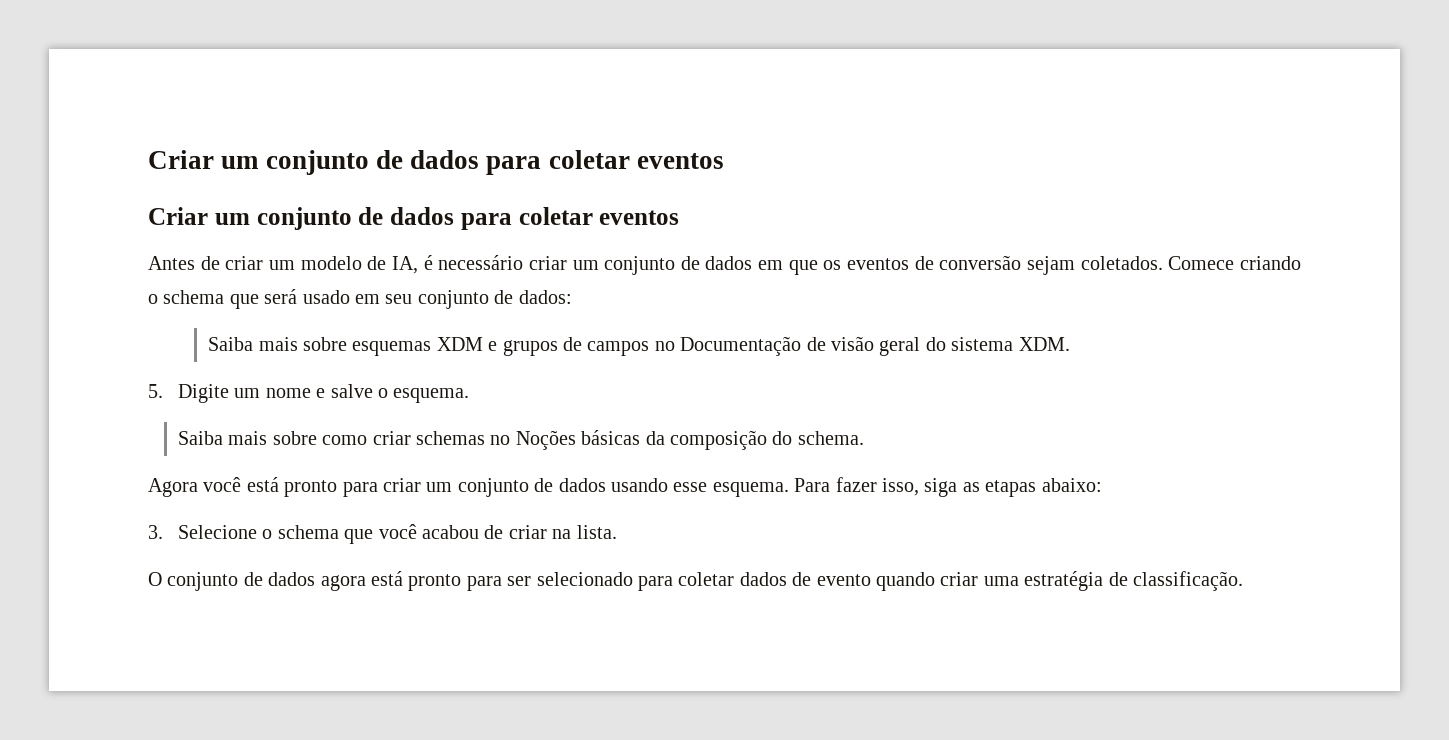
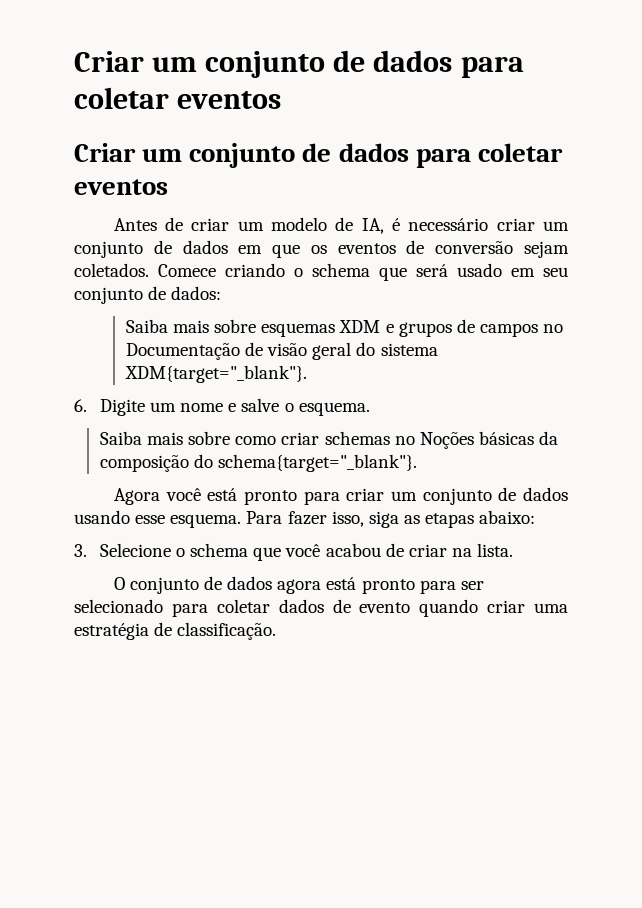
[1018,337,1070,351] [148,384,163,398] XDM. // 5. -> [124,365,307,383] [74,399,87,412] XDM{target="_blank"}. // 6.
[797,431,864,445] schema. -> [218,454,418,472] schema{target="_blank"}.

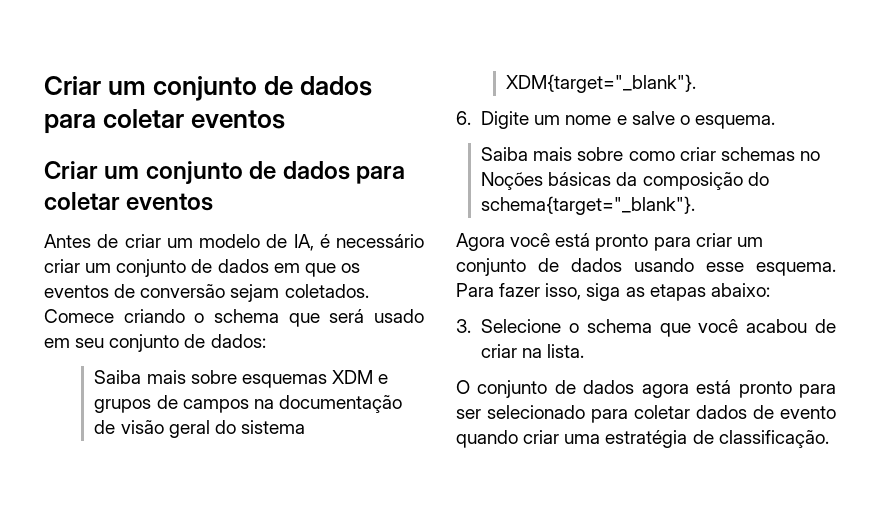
[543,324,564,333] [125,343,240,360] no Documentação -> [253,395,402,413] na documentação

